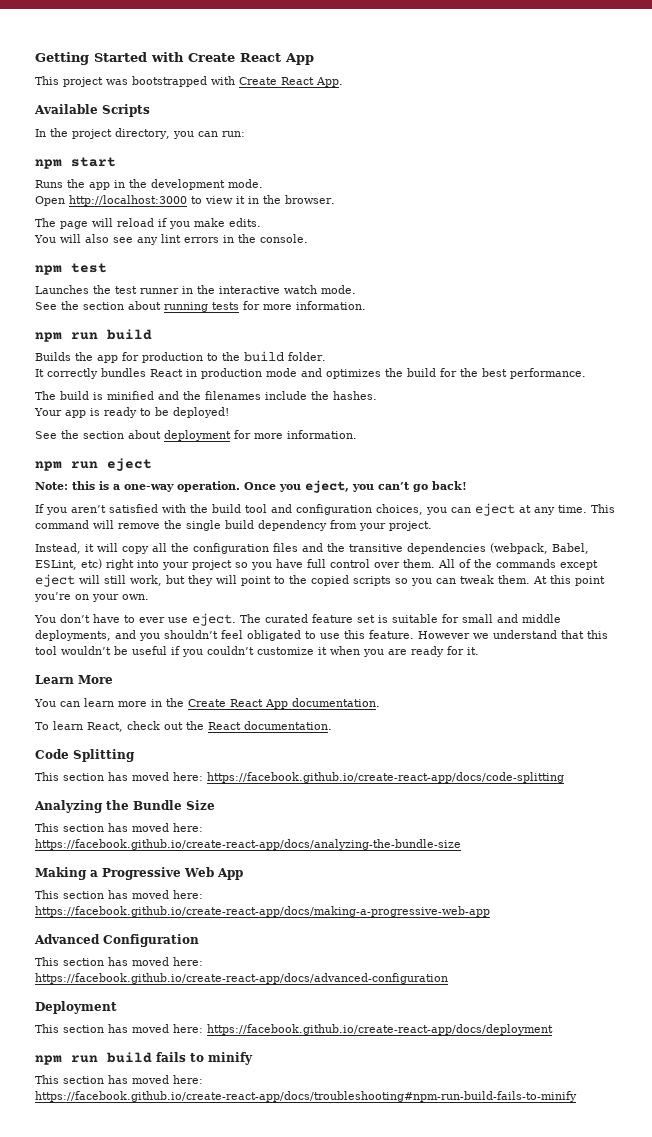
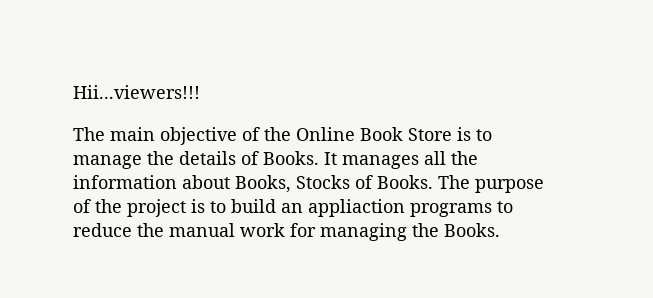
[35,52,314,65] [35,76,343,87] [34,104,150,117] [35,128,245,139] [35,157,116,169] [35,179,263,190] [35,195,335,206] [35,218,261,229] [34,234,308,245] [35,263,107,275] [35,285,356,294] [35,301,366,312] [35,329,152,342] [35,351,326,363] [35,368,586,379] [35,391,377,400] [34,407,229,418] [35,430,357,441] [35,458,152,471] [35,480,467,493] [35,503,615,516] [35,520,432,531] [35,543,589,554] [35,559,598,570] [35,574,605,587] [34,592,149,602] [34,613,561,626] [35,630,608,641] [35,646,479,657] [35,675,113,684] [34,698,380,709] [35,721,332,732] [35,749,135,762] [35,772,564,783] [34,800,215,813] [35,823,203,832] [35,839,461,850] [35,867,243,880] [35,890,203,899] [35,906,490,917] [34,934,199,947] [35,957,203,966] [35,973,448,984] [35,1001,117,1014] [35,1024,553,1035] [35,1052,253,1065] [35,1075,203,1084] [35,1091,577,1102] Getting Started with Create React App // This project was bootstrapped with Create React App. // Available Scripts // In the project directory, you can run: // npm start // Runs the app in the development mode. // Open http://localhost:3000 to view it in the browser. // The page will reload if you make edits. // You will also see any lint errors in the console. // npm test // Launches the test runner in the interactive watch mode. // See the section about running tests for more information. // npm run build // Builds the app for production to the build folder. // It correctly bundles React in production mode and optimizes the build for the best performance. // The build is minified and the filenames include the hashes. // Your app is ready to be deployed! // See the section about deployment for more information. // npm run eject // Note: this is a one-way operation. Once you eject, you can’t go back! // If you aren’t satisfied with the build tool and configuration choices, you can eject at any time. This command will remove the single build dependency from your project. // Instead, it will copy all the configuration files and the transitive dependencies (webpack, Babel, ESLint, etc) right into your project so you have full control over them. All of the commands except eject will still work, but they will point to the copied scripts so you can tweak them. At this point you’re on your own. // You don’t have to ever use eject. The curated feature set is suitable for small and middle deployments, and you shouldn’t feel obligated to use this feature. However we understand that this tool wouldn’t be useful if you couldn’t customize it when you are ready for it. // Learn More // You can learn more in the Create React App documentation. // To learn React, check out the React documentation. // Code Splitting // This section has moved here: https://facebook.github.io/create-react-app/docs/code-splitting // Analyzing the Bundle Size // This section has moved here: https://facebook.github.io/create-react-app/docs/analyzing-the-bundle-size // Making a Progressive Web App // This section has moved here: https://facebook.github.io/create-react-app/docs/making-a-progressive-web-app // Advanced Configuration // This section has moved here: https://facebook.github.io/create-react-app/docs/advanced-configuration // Deployment // This section has moved here: https://facebook.github.io/create-react-app/docs/deployment // npm run build fails to minify // This section has moved here: https://facebook.github.io/create-react-app/docs/troubleshooting#npm-run-build-fails-to-minify -> [73,85,200,99] [73,127,492,145] [73,151,478,169] [73,175,544,193] [73,199,513,217] [73,223,500,241] Hii...viewers!!! // The main objective of the Online Book Store is to manage the details of Books. It manages all the information about Books, Stocks of Books. The purpose of the project is to build an appliaction programs to reduce the manual work for managing the Books.

